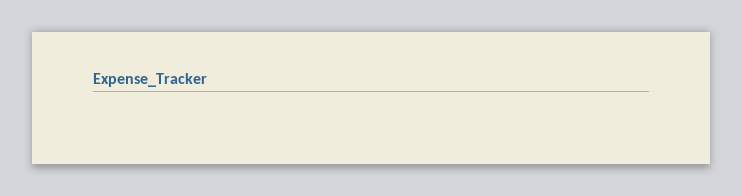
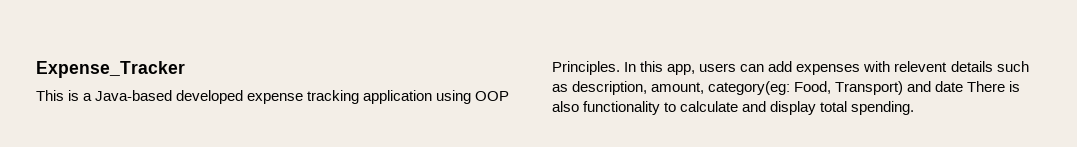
(207, 80) none -> [36,90,510,104] [552,61,1029,75] [552,81,1021,95] [552,101,915,115] // This is a Java-based developed expense tracking application using OOP Principles. In this app, users can add expenses with relevent details such as description, amount, category(eg: Food, Transport) and date There is also functionality to calculate and display total spending.

